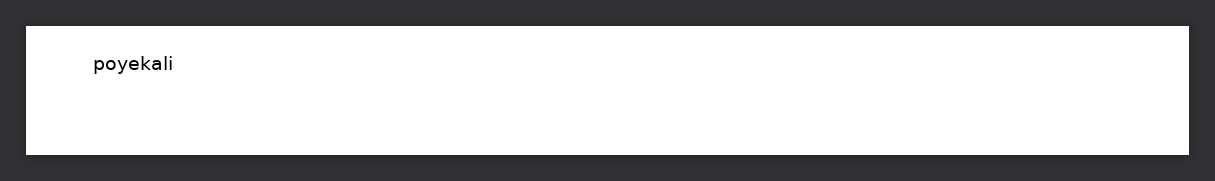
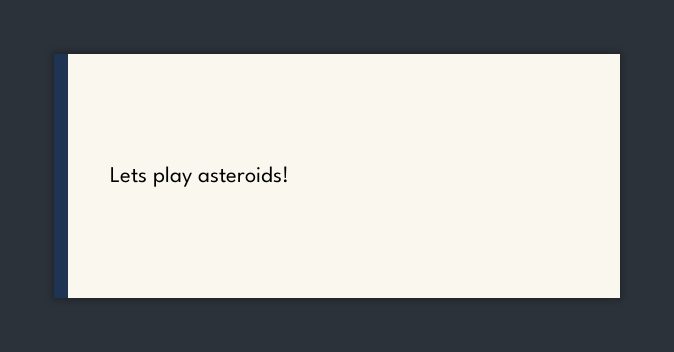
[93,56,173,74] poyekali -> [110,166,290,187] Lets play asteroids!

